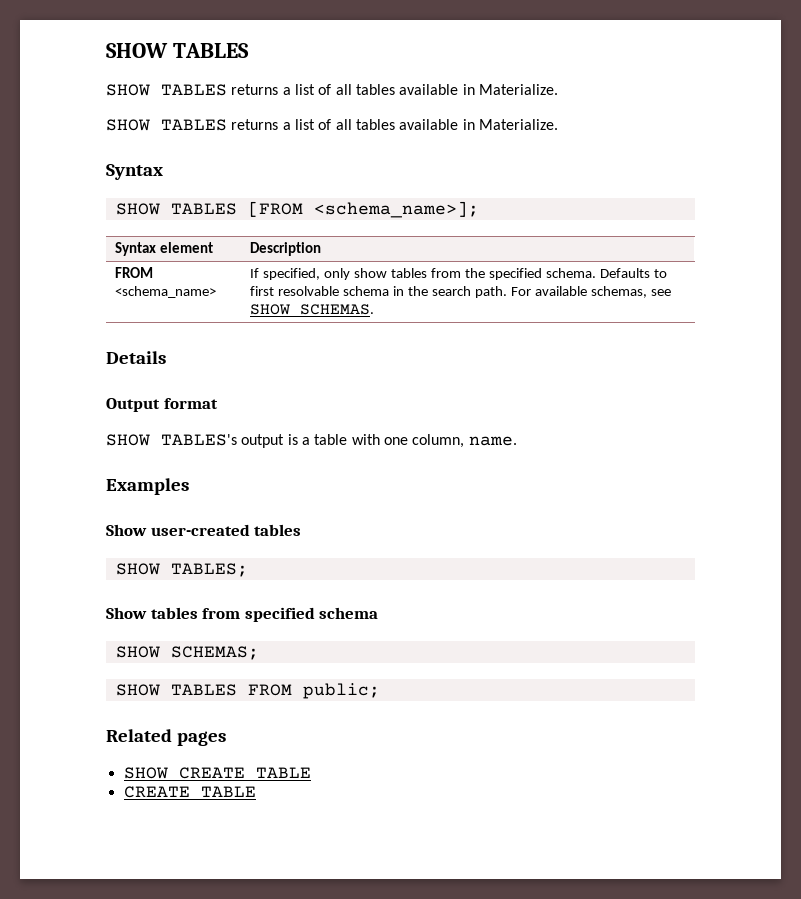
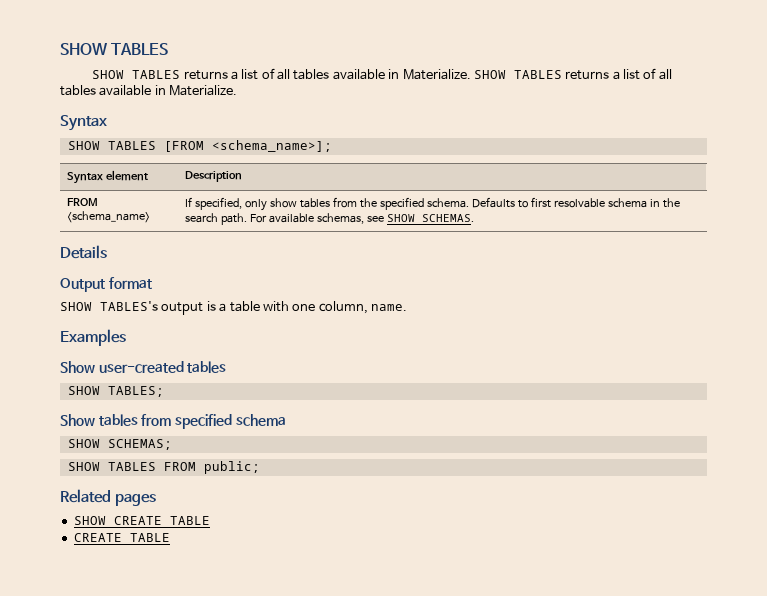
(558, 89) // -> (471, 74) none

